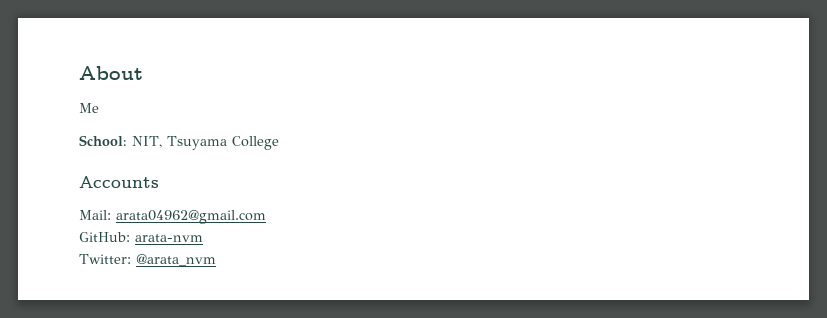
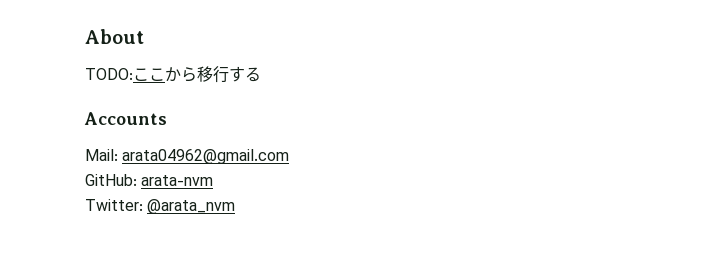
[79,103,99,113] [79,135,279,150] Me // School: NIT, Tsuyama College -> [85,66,261,83] TODO:ここから移行する

